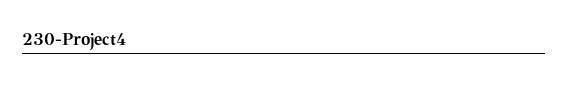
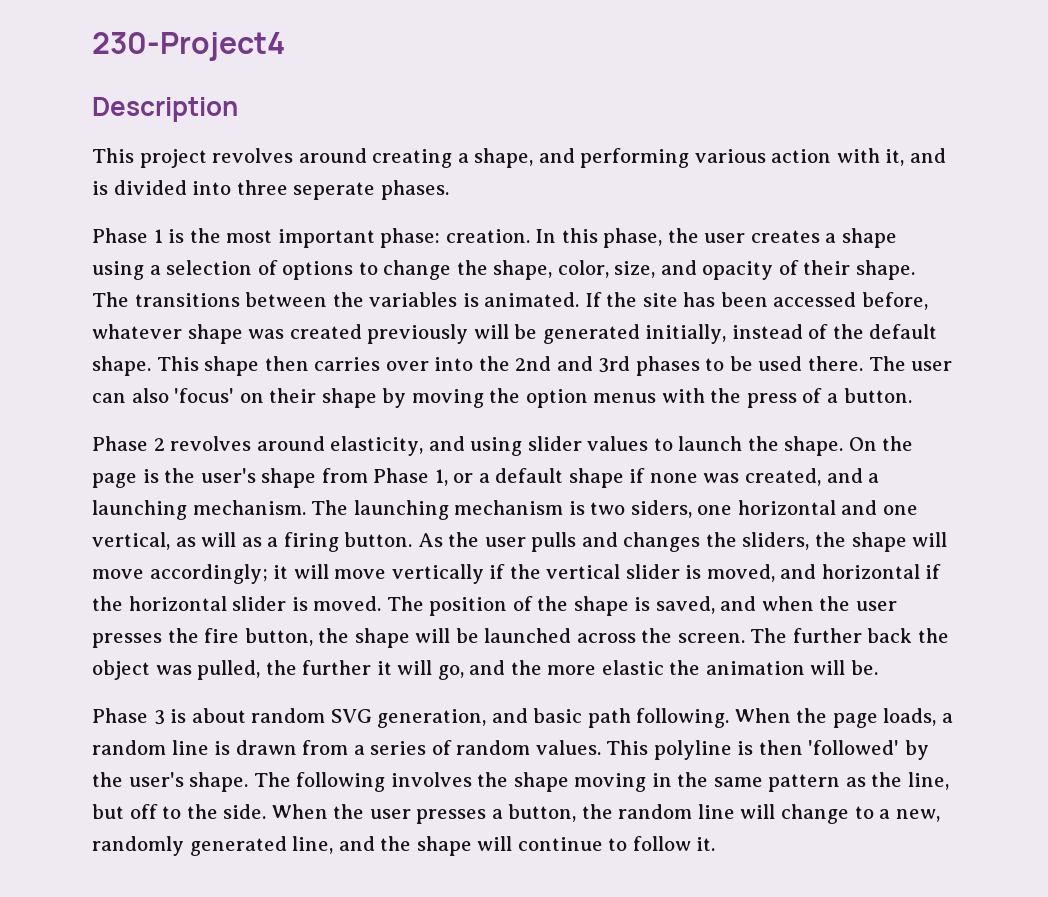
(126, 41) none -> [92,97,238,122] [92,148,946,168] [92,180,449,200] [92,228,898,248] [92,260,916,280] [92,292,928,310] [92,324,938,344] [92,356,953,376] [92,388,912,408] [92,436,914,456] [92,468,880,488] [92,500,918,520] [92,532,948,552] [92,564,942,584] [92,596,898,616] [92,628,950,648] [92,660,879,680] [92,708,954,728] [92,740,930,760] [92,772,950,792] [92,804,940,824] [92,836,716,856] // Description // This project revolves around creating a shape, and performing various action with it, and is divided into three seperate phases. // Phase 1 is the most important phase: creation. In this phase, the user creates a shape using a selection of options to change the shape, color, size, and opacity of their shape. The transitions between the variables is animated. If the site has been accessed before, whatever shape was created previously will be generated initially, instead of the default shape. This shape then carries over into the 2nd and 3rd phases to be used there. The user can also 'focus' on their shape by moving the option menus with the press of a button. // Phase 2 revolves around elasticity, and using slider values to launch the shape. On the page is the user's shape from Phase 1, or a default shape if none was created, and a launching mechanism. The launching mechanism is two siders, one horizontal and one vertical, as will as a firing button. As the user pulls and changes the sliders, the shape will move accordingly; it will move vertically if the vertical slider is moved, and horizontal if the horizontal slider is moved. The position of the shape is saved, and when the user presses the fire button, the shape will be launched across the screen. The further back the object was pulled, the further it will go, and the more elastic the animation will be. // Phase 3 is about random SVG generation, and basic path following. When the page loads, a random line is drawn from a series of random values. This polyline is then 'followed' by the user's shape. The following involves the shape moving in the same pattern as the line, but off to the side. When the user presses a button, the random line will change to a new, randomly generated line, and the shape will continue to follow it.

